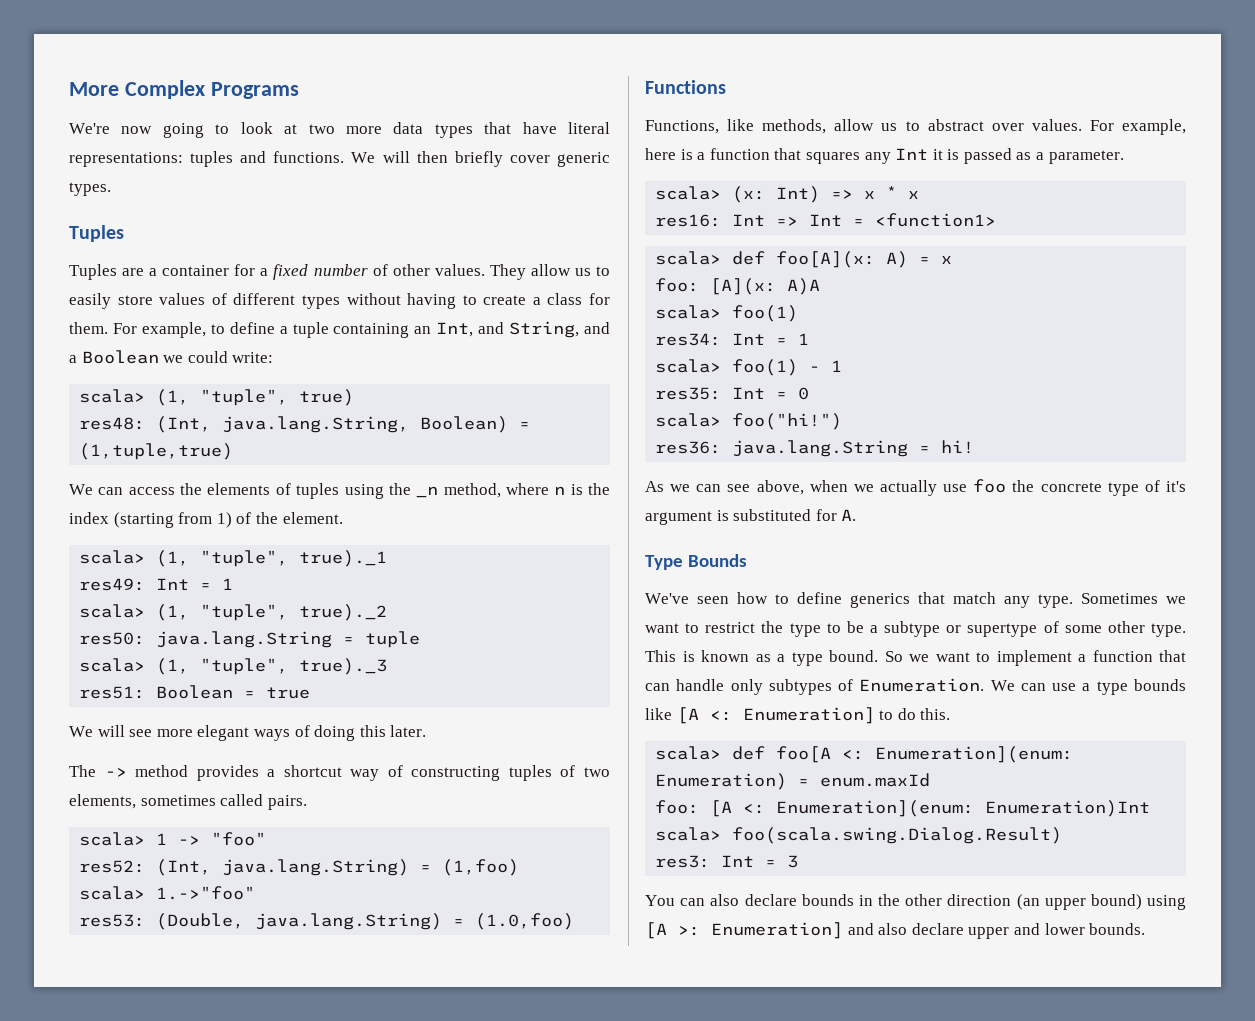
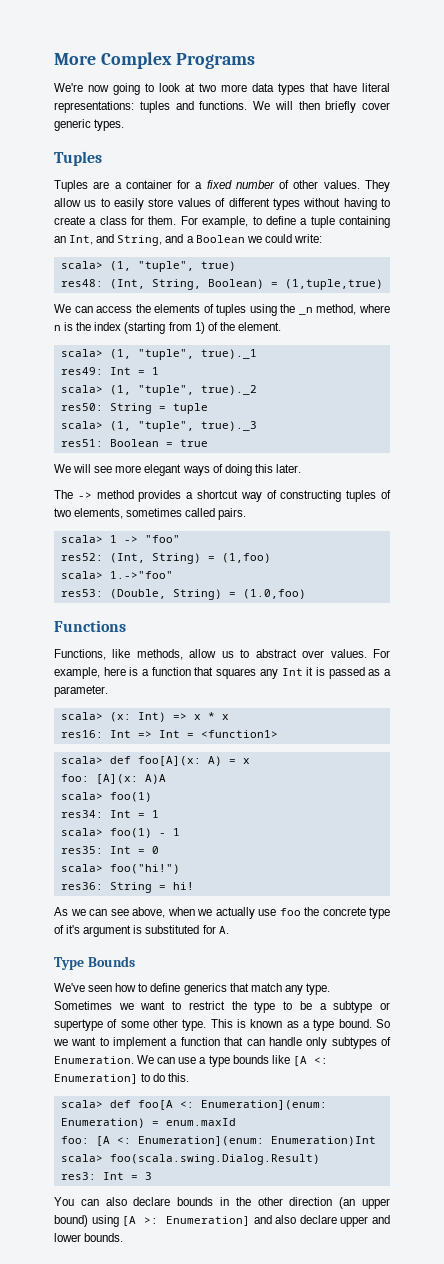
[222,416,410,433] java.lang.String, -> [151,279,201,290] String,
[156,631,333,648] java.lang.String -> [109,403,152,414] String
[222,859,410,876] java.lang.String) -> [151,553,201,564] String)
[255,913,443,930] java.lang.String) -> [172,589,222,600] String)
[732,440,909,457] java.lang.String -> [109,882,152,893] String

